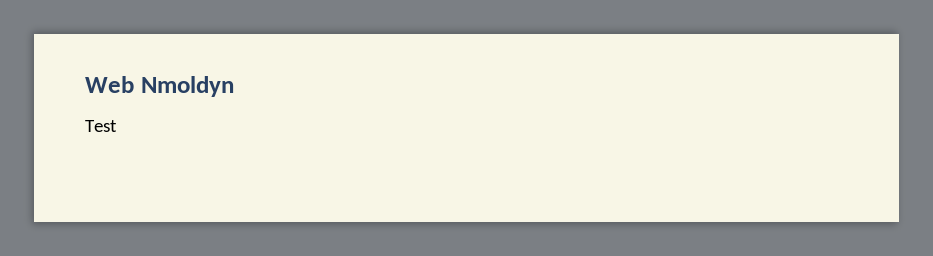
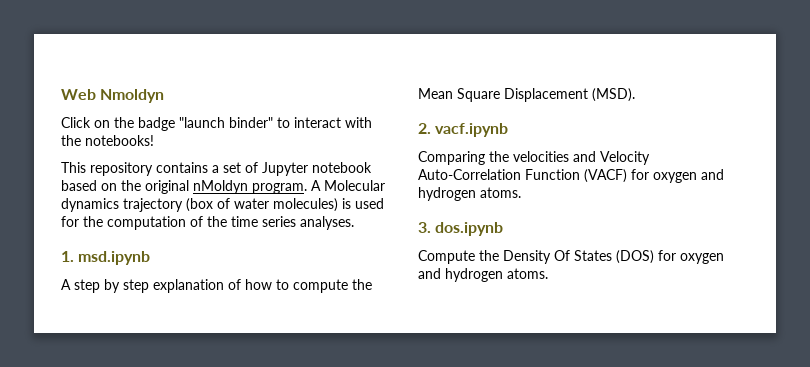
[85,120,117,132] Test -> [61,117,372,131] [61,135,154,146] [61,162,372,176] [61,180,385,194] [61,198,384,212] [61,216,354,230] [61,251,151,265] [61,279,372,293] [418,88,635,102] [418,123,509,137] [418,151,650,165] [418,169,724,183] [418,187,521,201] [418,222,504,236] [418,250,724,264] [418,268,548,282] Click on the badge "launch binder" to interact with the notebooks! // This repository contains a set of Jupyter notebook based on the original nMoldyn program. A Molecular dynamics trajectory (box of water molecules) is used for the computation of the time series analyses. // 1. msd.ipynb // A step by step explanation of how to compute the Mean Square Displacement (MSD). // 2. vacf.ipynb // Comparing the velocities and Velocity Auto-Correlation Function (VACF) for oxygen and hydrogen atoms. // 3. dos.ipynb // Compute the Density Of States (DOS) for oxygen and hydrogen atoms.

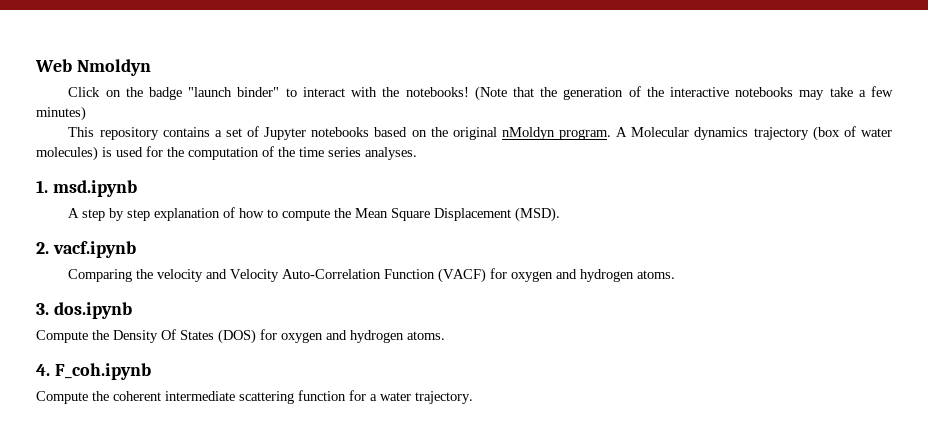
(154, 140) none -> [474,86,894,101] [36,106,86,121] (Note that the generation of the interactive notebooks may take a few minutes)
[312,162,372,173] notebook -> [311,127,370,137] notebooks
[513,151,569,162] velocities -> [157,269,204,282] velocity
(548, 273) none -> [36,363,151,380] [36,390,473,404] // 4. F_coh.ipynb // Compute the coherent intermediate scattering function for a water trajectory.

